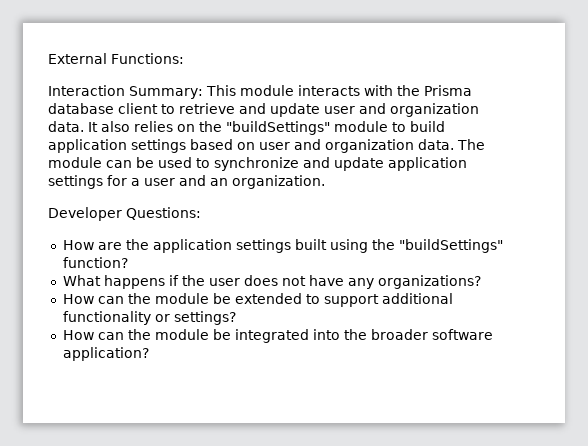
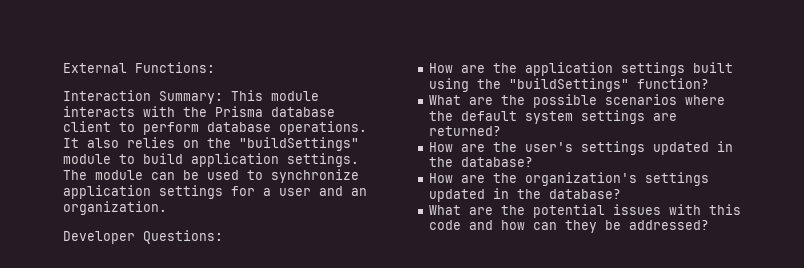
[179,103,479,117] [48,121,84,132] retrieve and update user and organization data. -> [143,121,367,135] perform database operations.
[131,139,454,153] settings based on user and organization data. -> [287,153,359,167] settings.
[303,157,384,171] and update -> (359, 176) none
[103,275,481,289] [62,293,453,307] [62,311,236,325] [62,329,493,343] [62,347,149,361] happens if the user does not have any organizations? // How can the module be extended to support additional functionality or settings? // How can the module be integrated into the broader software application? -> [468,94,725,108] [428,110,677,124] [428,126,501,136] [428,141,733,155] [428,157,533,167] [428,172,709,186] [428,188,621,202] [428,204,741,218] [428,220,709,233] are the possible scenarios where the default system settings are returned? // How are the user's settings updated in the database? // How are the organization's settings updated in the database? // What are the potential issues with this code and how can they be addressed?

